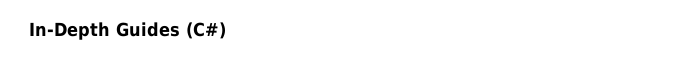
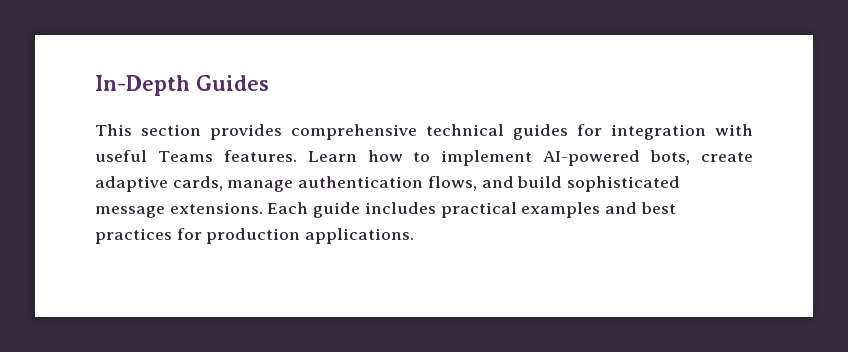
[186,22,226,39] (C#) -> [95,124,753,140] [95,150,753,166] [95,176,681,192] [95,202,676,218] [95,228,415,244] // This section provides comprehensive technical guides for integration with useful Teams features. Learn how to implement AI-powered bots, create adaptive cards, manage authentication flows, and build sophisticated message extensions. Each guide includes practical examples and best practices for production applications.

